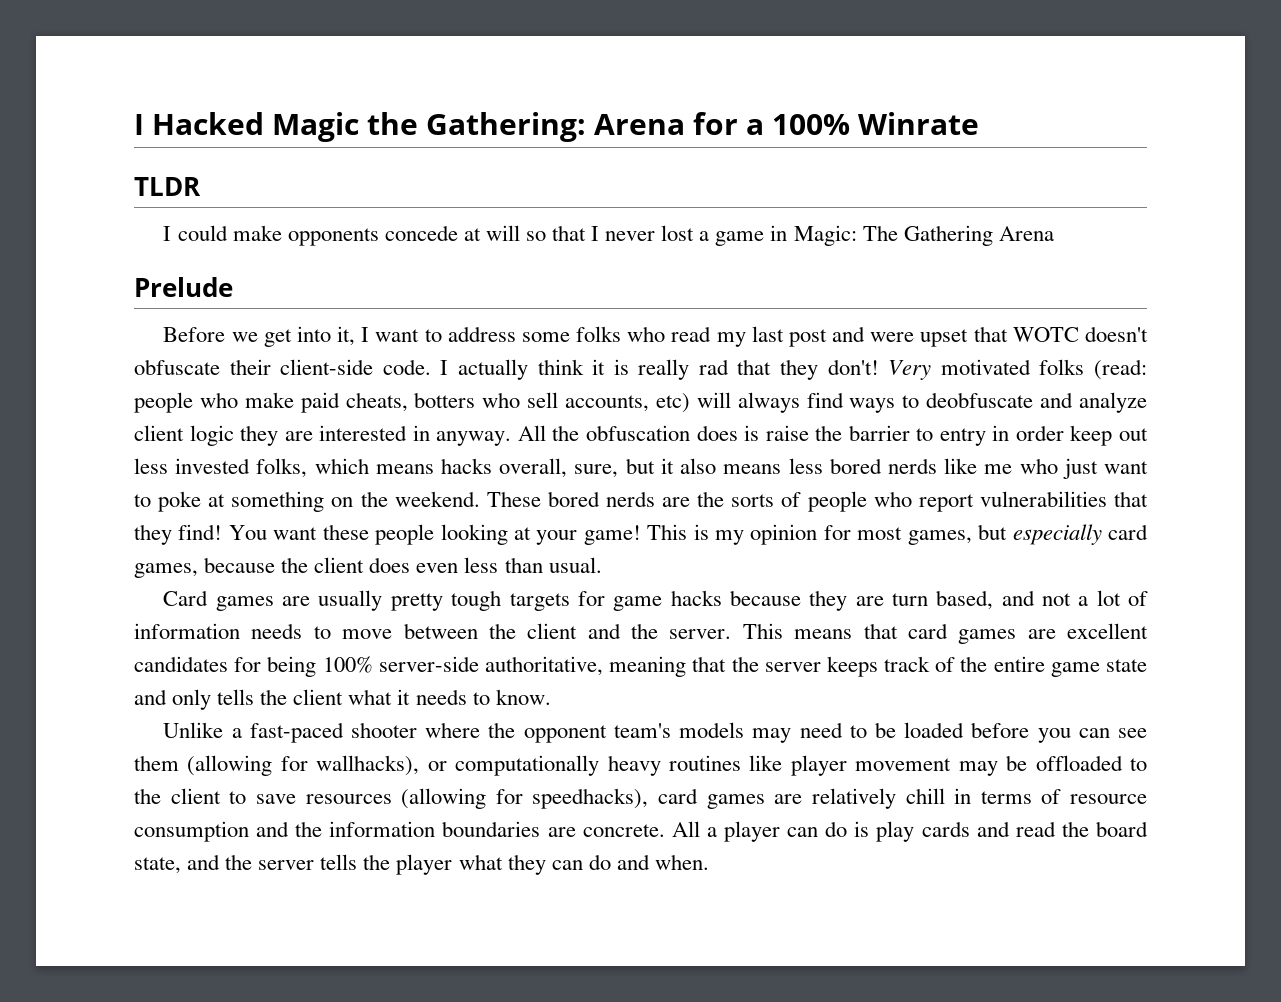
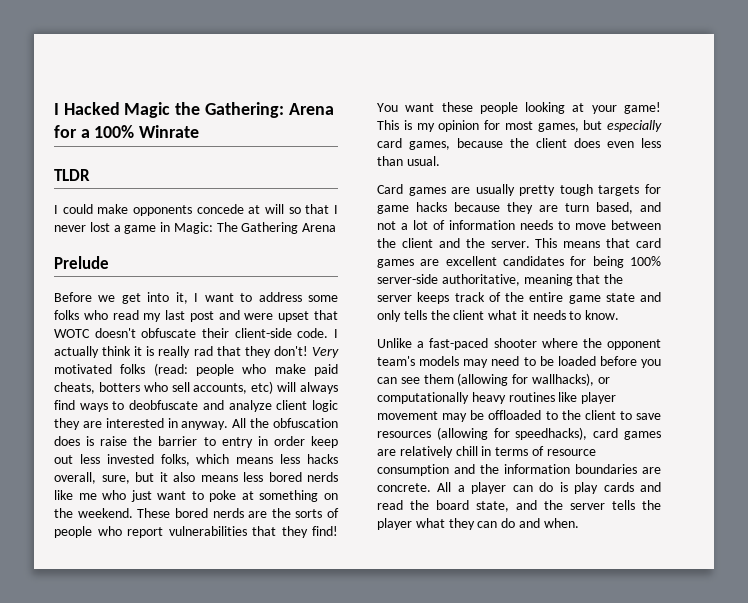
(434, 469) none -> [280,454,301,464] less

